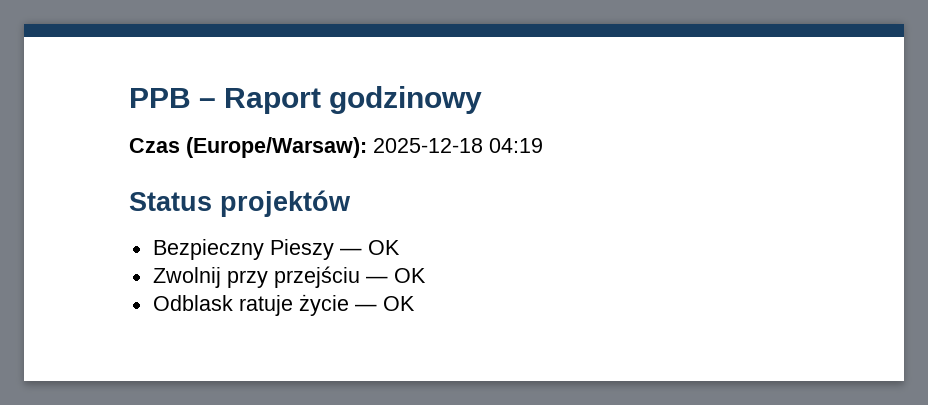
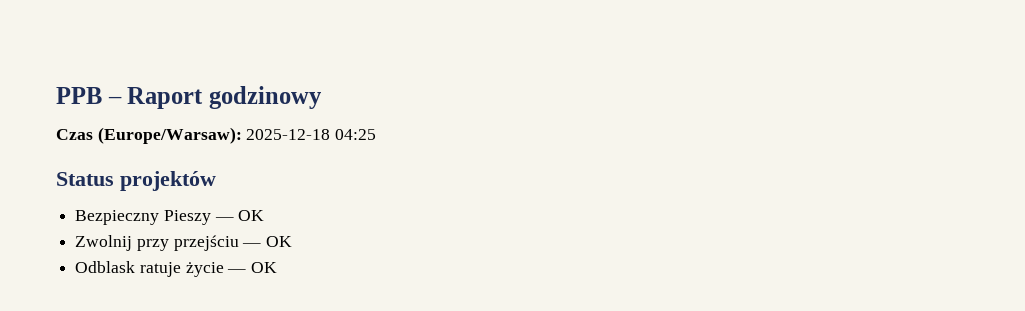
[489,138,543,153] 04:19 -> [335,129,377,140] 04:25

